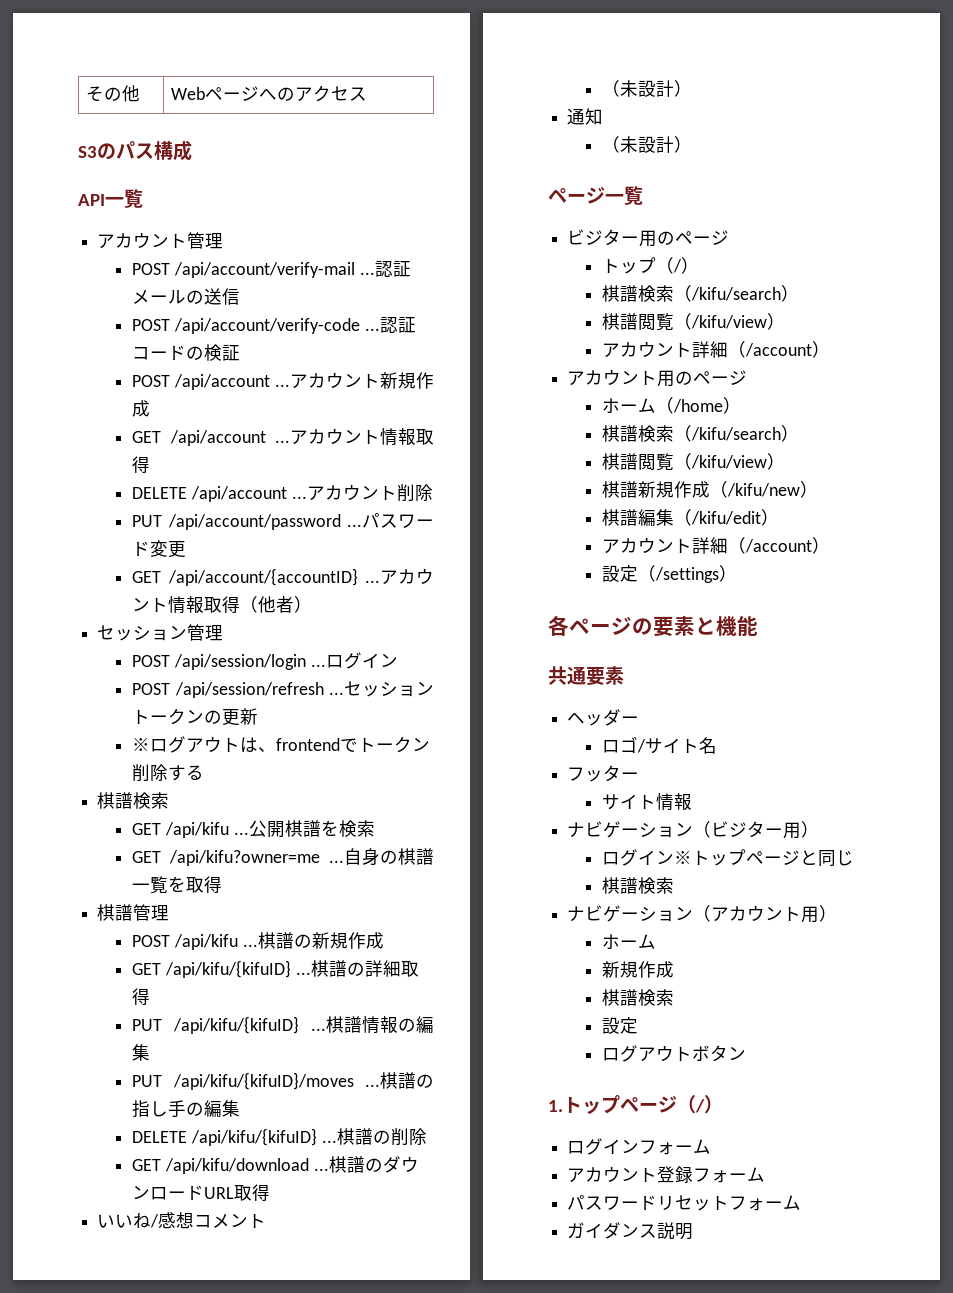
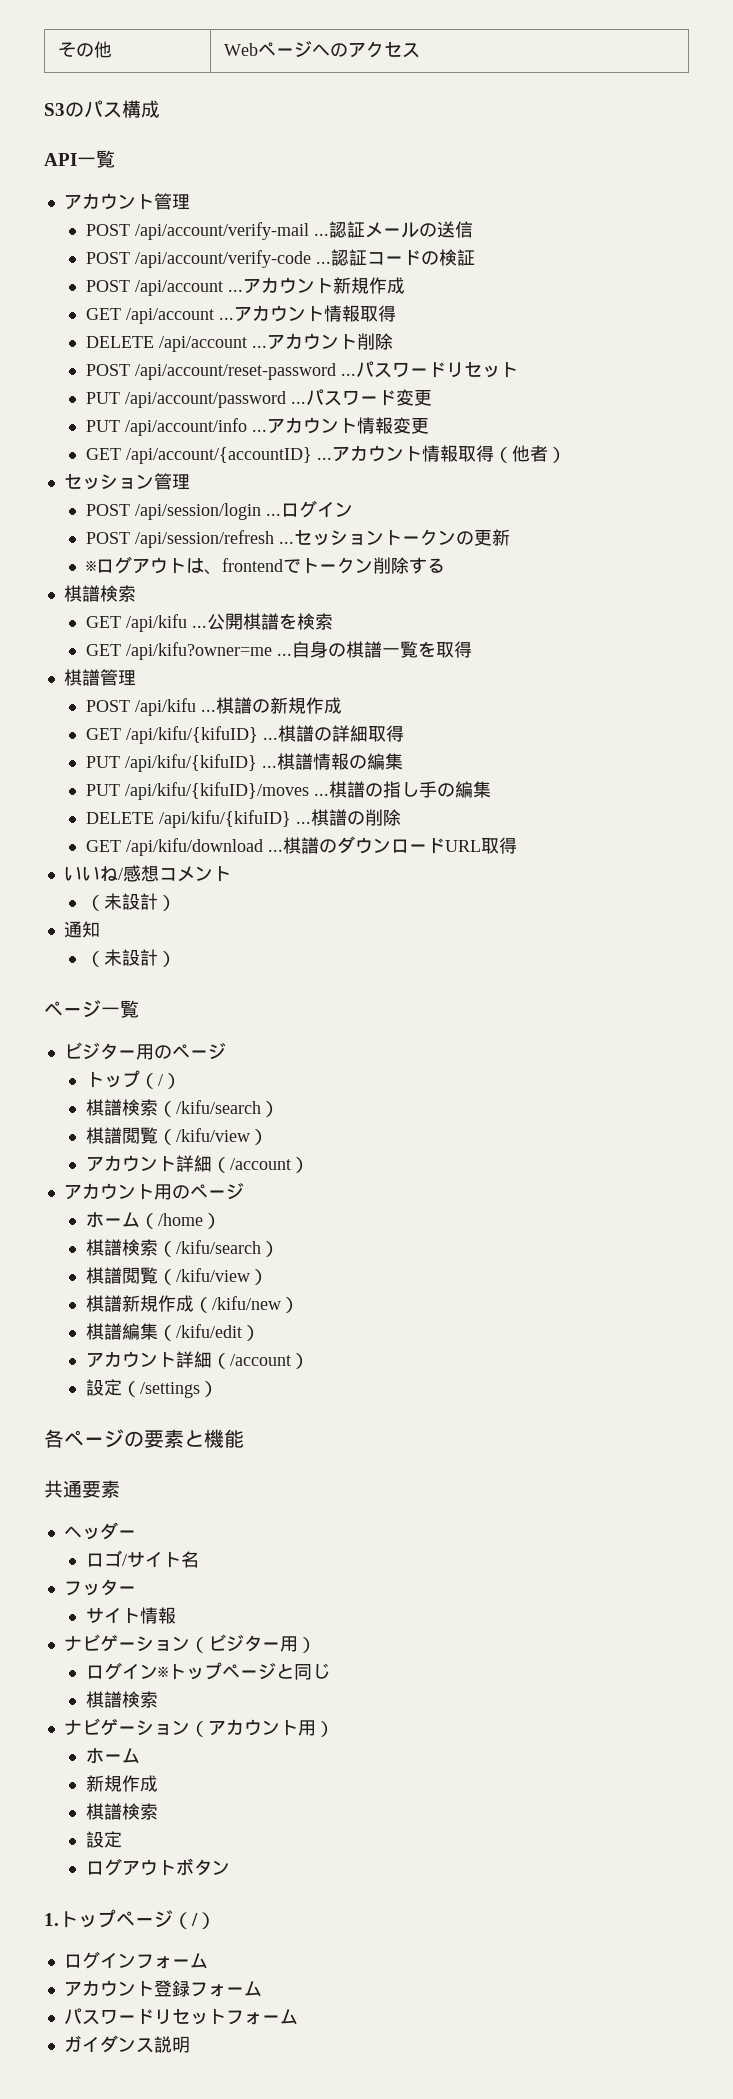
(433, 492) none -> [85,361,518,380] // POST /api/account/reset-password ...パスワードリセット
(187, 549) none -> [85,417,429,436] // PUT /api/account/info ...アカウント情報変更

